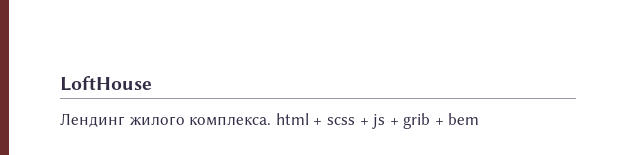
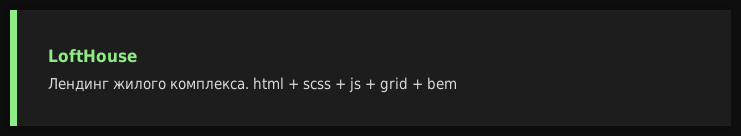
[403,113,431,129] grib -> [380,77,408,93] grid

